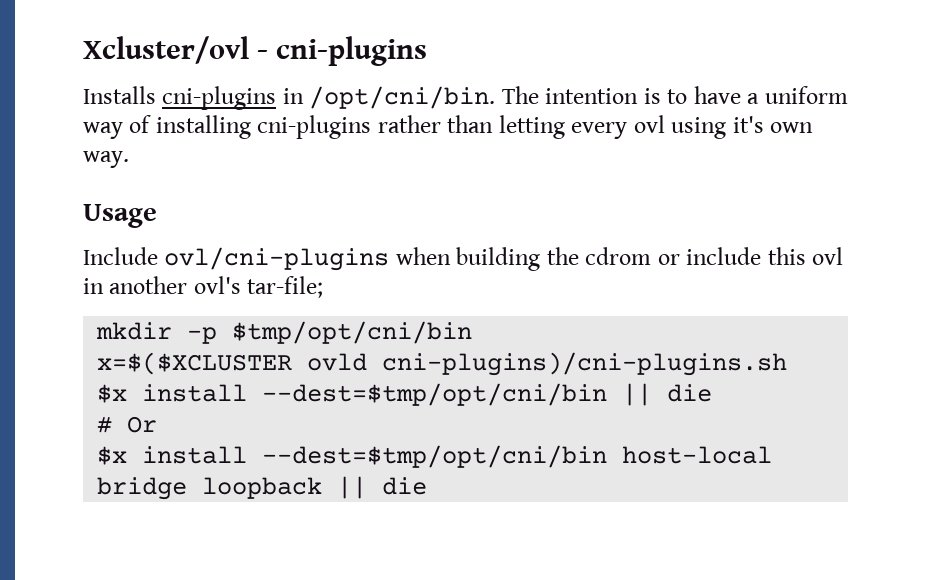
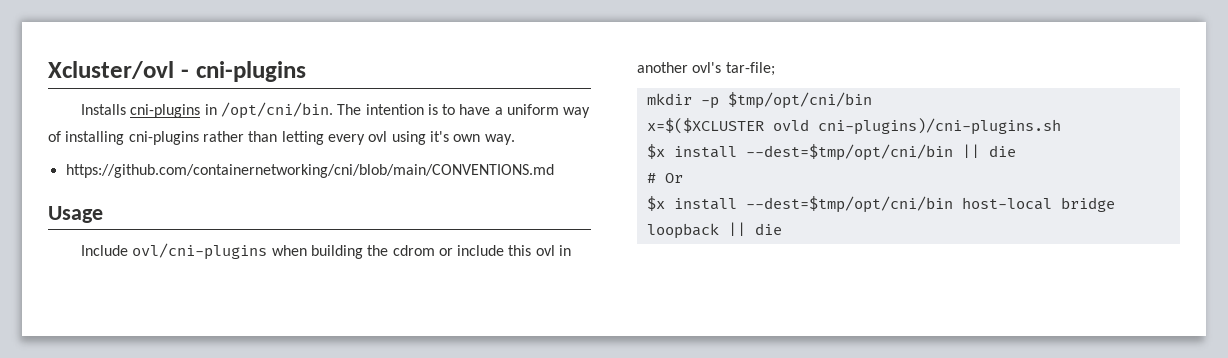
(129, 159) none -> [65,164,554,178] // https://github.com/containernetworking/cni/blob/main/CONVENTIONS.md

